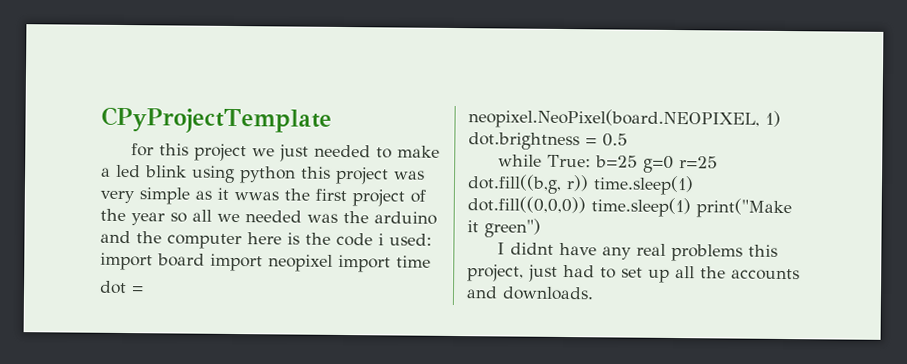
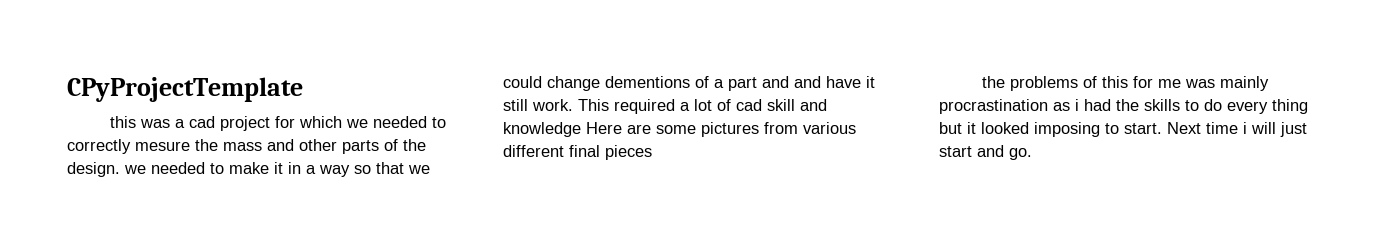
[130,143,440,162] [101,164,425,185] [100,187,426,207] [100,208,437,226] [100,230,432,250] [100,252,431,273] [99,280,144,295] [468,108,781,130] [468,132,628,151] [497,154,718,173] [467,174,694,196] [467,196,792,219] [467,218,541,238] [496,242,778,262] [467,264,800,283] [466,286,594,301] for this project we just needed to make a led blink using python this project was very simple as it wwas the first project of the year so all we needed was the arduino and the computer here is the code i used: import board import neopixel import time // dot = neopixel.NeoPixel(board.NEOPIXEL, 1) dot.brightness = 0.5 // while True: b=25 g=0 r=25 dot.fill((b,g, r)) time.sleep(1) dot.fill((0,0,0)) time.sleep(1) print("Make it green") // I didnt have any real problems this project, just had to set up all the accounts and downloads. -> [109,116,446,131] [67,139,426,154] [67,162,430,177] [503,76,875,91] [503,99,827,114] [503,122,856,137] [503,145,652,160] [981,76,1269,91] [939,99,1308,114] [939,122,1307,137] [939,145,1032,160] this was a cad project for which we needed to correctly mesure the mass and other parts of the design. we needed to make it in a way so that we could change dementions of a part and and have it still work. This required a lot of cad skill and knowledge Here are some pictures from various different final pieces // the problems of this for me was mainly procrastination as i had the skills to do every thing but it looked imposing to start. Next time i will just start and go.

